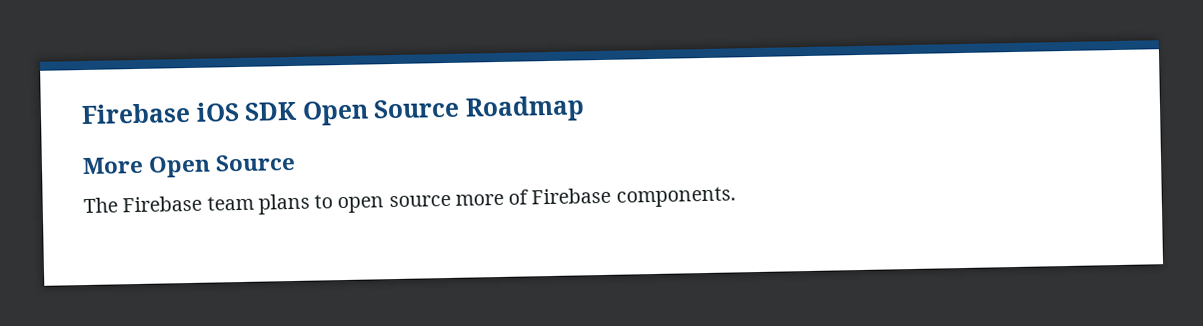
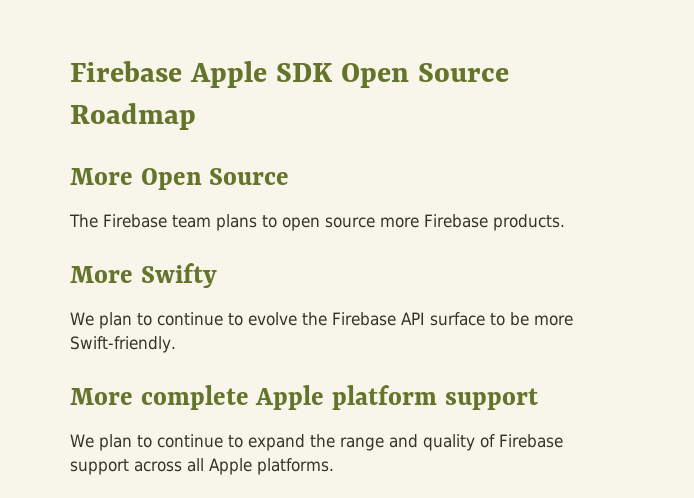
[81,102,240,125] Firebase iOS -> [70,61,267,88] Firebase Apple
[508,186,736,208] of Firebase components. -> [423,214,565,231] [70,263,217,288] [70,312,573,329] [70,336,176,353] [70,385,538,410] [70,434,563,451] [70,458,334,475] Firebase products. // More Swifty // We plan to continue to evolve the Firebase API surface to be more Swift-friendly. // More complete Apple platform support // We plan to continue to expand the range and quality of Firebase support across all Apple platforms.

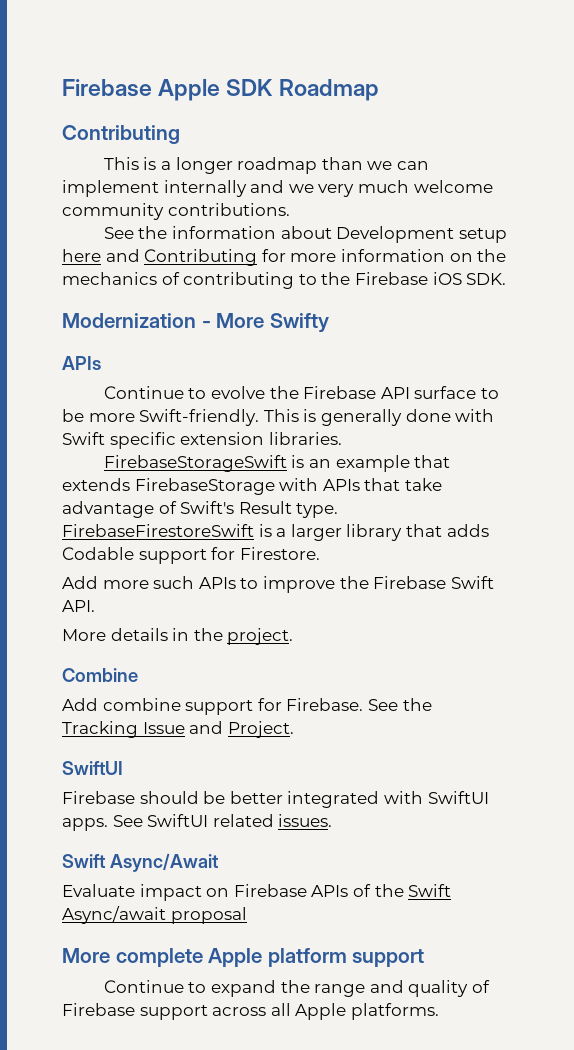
[340,63,509,88] Open Source -> (274, 87) none
[70,168,290,190] [69,214,565,231] [70,263,217,288] [70,312,223,329] More Open Source // The Firebase team plans to open source more Firebase products. // More Swifty // We plan to continue -> [62,125,180,144] [103,157,430,174] [62,180,493,197] [62,203,290,220] [103,226,507,243] [62,249,507,266] [62,272,507,289] [62,313,329,333] [62,356,101,370] [103,386,184,399] Contributing // This is a longer roadmap than we can implement internally and we very much welcome community contributions. // See the information about Development setup here and Contributing for more information on the mechanics of contributing to the Firebase iOS SDK. // Modernization - More Swifty // APIs // Continue
(176, 344) none -> [263,409,495,426] [62,432,342,449] [103,455,451,472] [62,478,442,495] [62,501,339,518] [62,524,489,541] [62,547,320,564] [62,576,494,593] [62,600,95,612] [62,628,294,645] [62,668,138,682] [62,698,432,715] [62,721,294,738] [62,761,123,775] [62,791,489,808] [62,814,333,831] [62,853,219,872] [62,884,452,901] [62,906,247,924] This is generally done with Swift specific extension libraries. // FirebaseStorageSwift is an example that extends FirebaseStorage with APIs that take advantage of Swift's Result type. FirebaseFirestoreSwift is a larger library that adds Codable support for Firestore. // Add more such APIs to improve the Firebase Swift API. // More details in the project. // Combine // Add combine support for Firebase. See the Tracking Issue and Project. // SwiftUI // Firebase should be better integrated with SwiftUI apps. See SwiftUI related issues. // Swift Async/Await // Evaluate impact on Firebase APIs of the Swift Async/await proposal
[70,434,223,451] We plan to continue -> [103,980,184,993] Continue

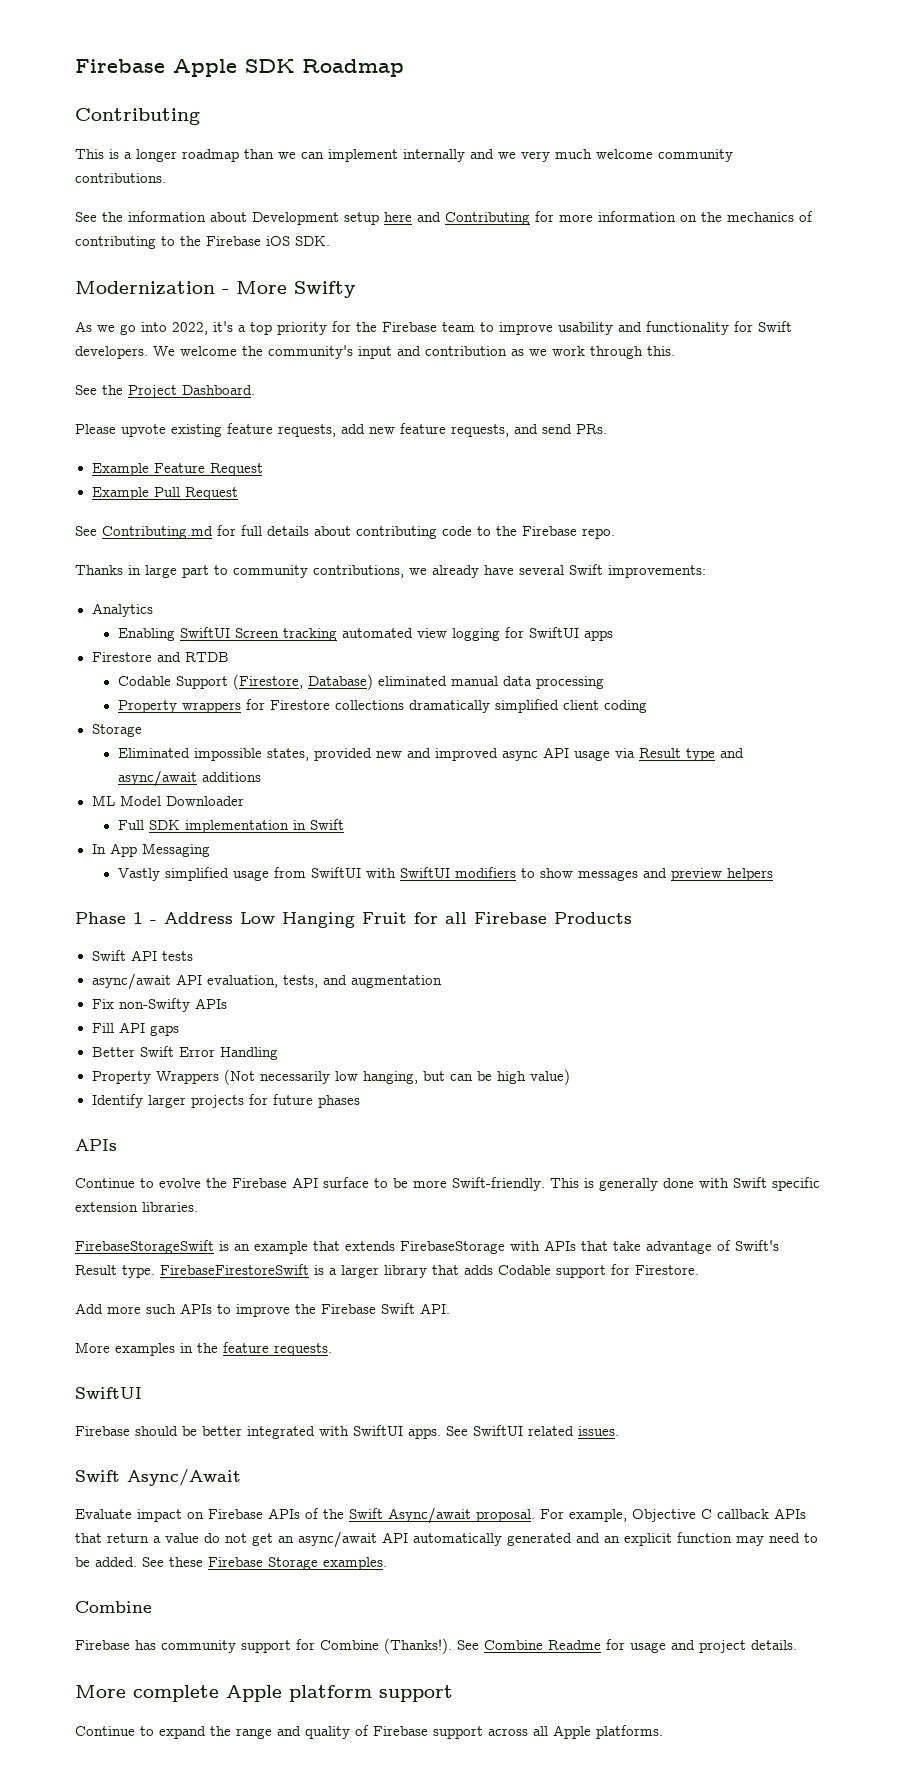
(329, 323) none -> [75,321,792,335] [75,345,675,359] [75,385,255,398] [75,423,607,437] [91,463,263,476] [91,487,238,500] [75,525,615,539] [75,564,706,578] [91,603,153,617] [117,627,613,641] [91,652,229,662] [117,674,604,690] [117,699,647,713] [91,724,142,737] [117,747,744,761] [117,770,261,787] [91,795,244,806] [117,819,344,833] [91,843,210,857] [117,867,773,881] [75,912,632,928] [91,950,193,961] [91,973,442,990] [91,998,227,1012] [91,1022,179,1036] [91,1046,278,1060] [91,1069,570,1085] [91,1094,360,1108] // As we go into 2022, it's a top priority for the Firebase team to improve usability and functionality for Swift developers. We welcome the community's input and contribution as we work through this. // See the Project Dashboard. // Please upvote existing feature requests, add new feature requests, and send PRs. // Example Feature Request // Example Pull Request // See Contributing.md for full details about contributing code to the Firebase repo. // Thanks in large part to community contributions, we already have several Swift improvements: // Analytics // Enabling SwiftUI Screen tracking automated view logging for SwiftUI apps // Firestore and RTDB // Codable Support (Firestore, Database) eliminated manual data processing // Property wrappers for Firestore collections dramatically simplified client coding // Storage // Eliminated impossible states, provided new and improved async API usage via Result type and async/await additions // ML Model Downloader // Full SDK implementation in Swift // In App Messaging // Vastly simplified usage from SwiftUI with SwiftUI modifiers to show messages and preview helpers // Phase 1 - Address Low Hanging Fruit for all Firebase Products // Swift API tests // async/await API evaluation, tests, and augmentation // Fix non-Swifty APIs // Fill API gaps // Better Swift Error Handling // Property Wrappers (Not necessarily low hanging, but can be high value) // Identify larger projects for future phases
[110,628,168,641] details -> [115,1343,175,1356] examples
[227,628,294,645] [62,668,138,682] [62,698,432,715] [62,721,294,738] project. // Combine // Add combine support for Firebase. See the Tracking Issue and Project. -> [223,1342,332,1356] feature requests.
[170,907,247,924] proposal -> [476,1508,806,1522] [75,1531,818,1548] [75,1557,387,1570] [75,1601,152,1613] [75,1638,797,1654] proposal. For example, Objective C callback APIs that return a value do not get an async/await API automatically generated and an explicit function may need to be added. See these Firebase Storage examples. // Combine // Firebase has community support for Combine (Thanks!). See Combine Readme for usage and project details.

